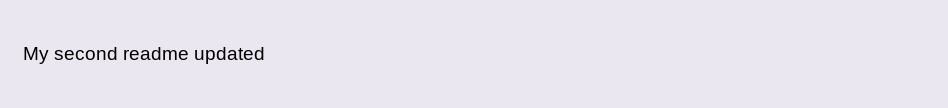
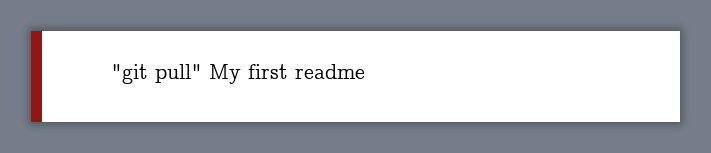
[23,47,266,64] My second readme updated -> [111,64,365,84] "git pull" My first readme

